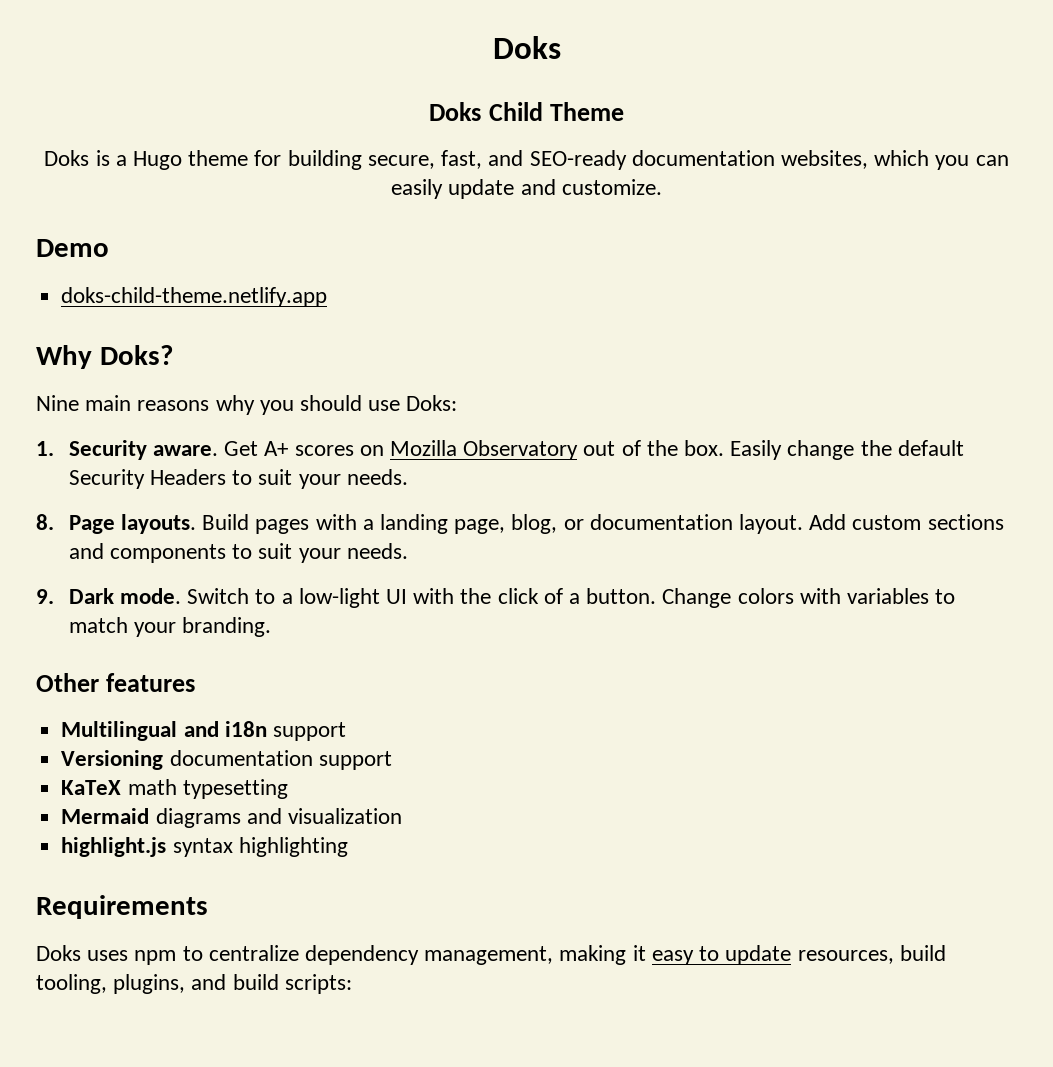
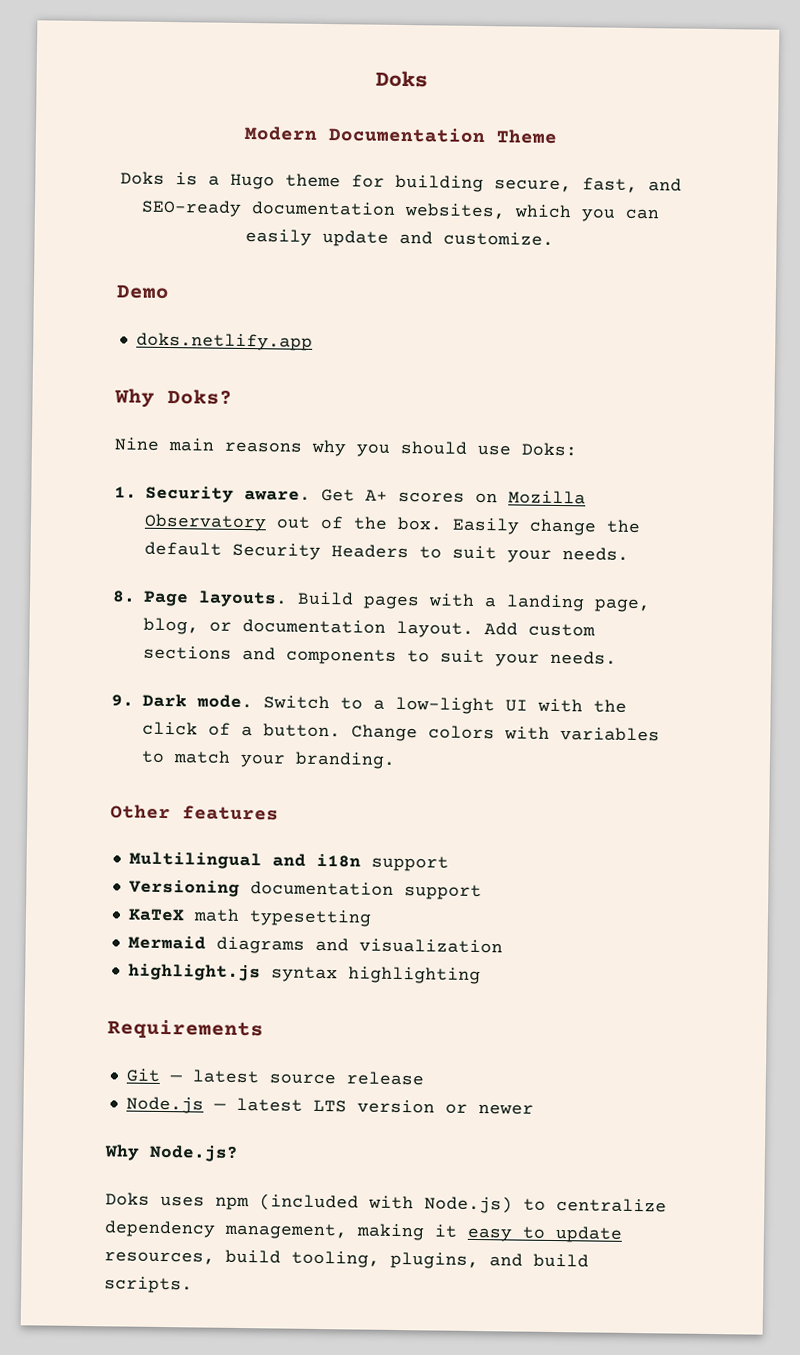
[429,102,543,121] Doks Child -> [244,125,485,144] Modern Documentation
[61,287,328,307] doks-child-theme.netlify.app -> [135,332,313,351] doks.netlify.app
(208, 907) none -> [125,1068,424,1086] [125,1096,534,1115] [104,1144,239,1162] // Git — latest source release // Node.js — latest LTS version or newer // Why Node.js?
(177, 957) none -> [259,1193,513,1214] (included with Node.js)
[284,974,352,994] scripts: -> [104,1276,193,1294] scripts.

